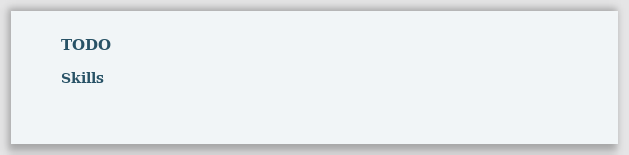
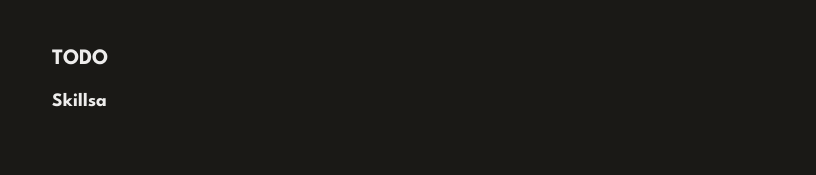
[61,72,104,83] Skills -> [52,92,107,107] Skillsa

